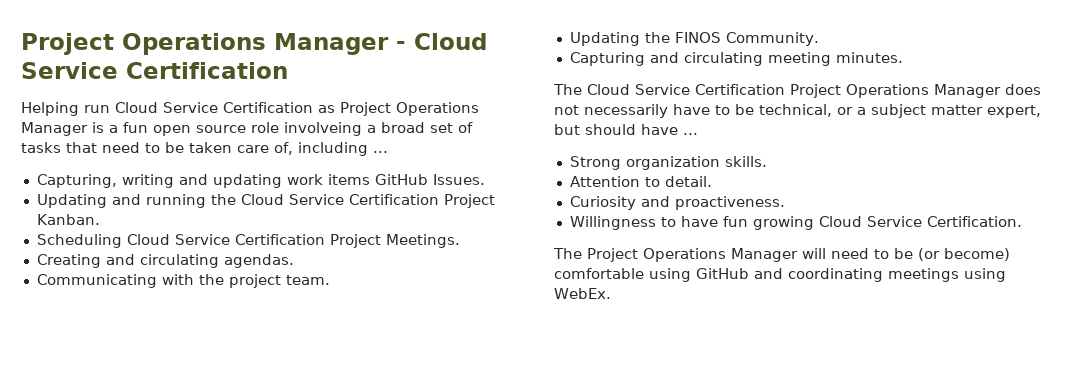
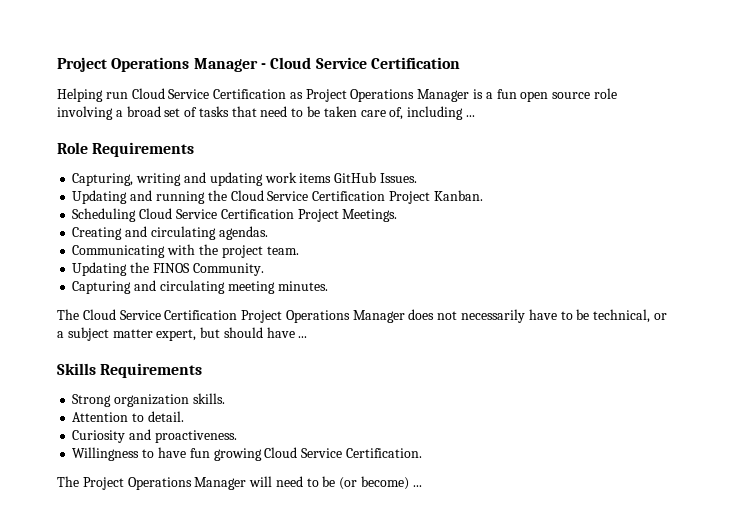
[284,122,362,136] involveing -> [57,106,113,120] involving
(388, 152) none -> [57,142,195,157] // Role Requirements
(698, 134) none -> [57,363,203,378] // Skills Requirements
[554,268,1006,282] [554,288,611,299] comfortable using GitHub and coordinating meetings using WebEx. -> [412,485,422,487] ...

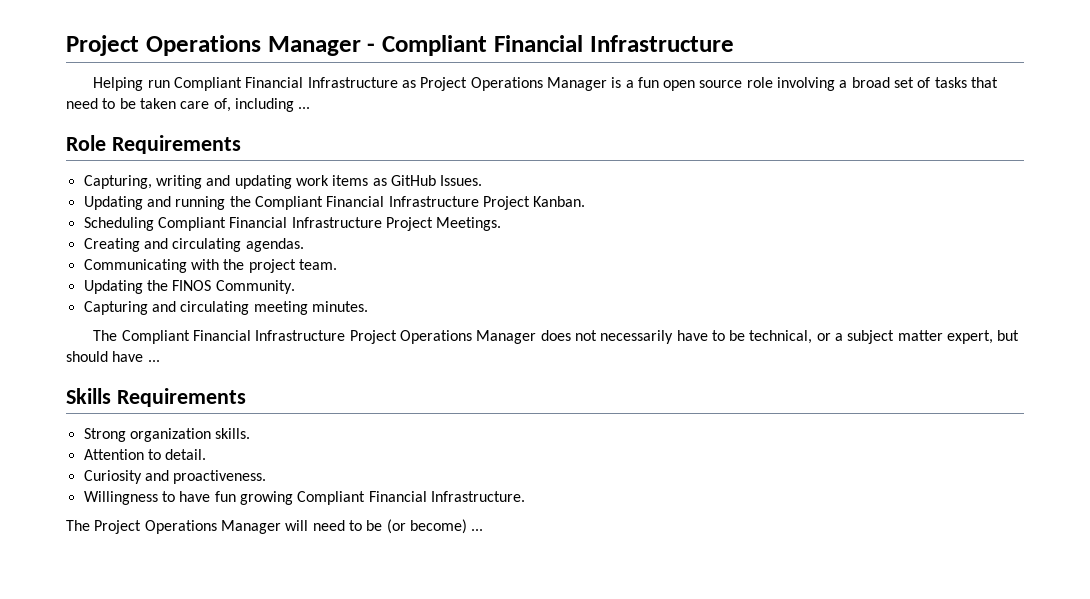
[270,57,460,69] Cloud Service Certification -> [382,35,734,56] Compliant Financial Infrastructure
[131,88,287,99] Cloud Service Certification -> [173,77,398,91] Compliant Financial Infrastructure
(332, 178) none -> [372,178,387,186] as
[230,190,386,201] Cloud Service Certification -> [254,196,479,210] Compliant Financial Infrastructure
[139,208,294,219] Cloud Service Certification -> [157,217,382,231] Compliant Financial Infrastructure
[82,309,238,320] Cloud Service Certification -> [121,330,346,344] Compliant Financial Infrastructure
[264,447,422,458] Cloud Service Certification. -> [297,491,525,505] Compliant Financial Infrastructure.

